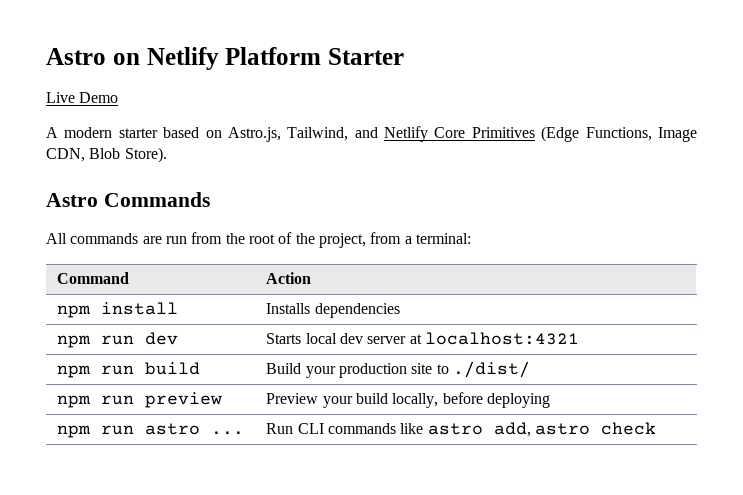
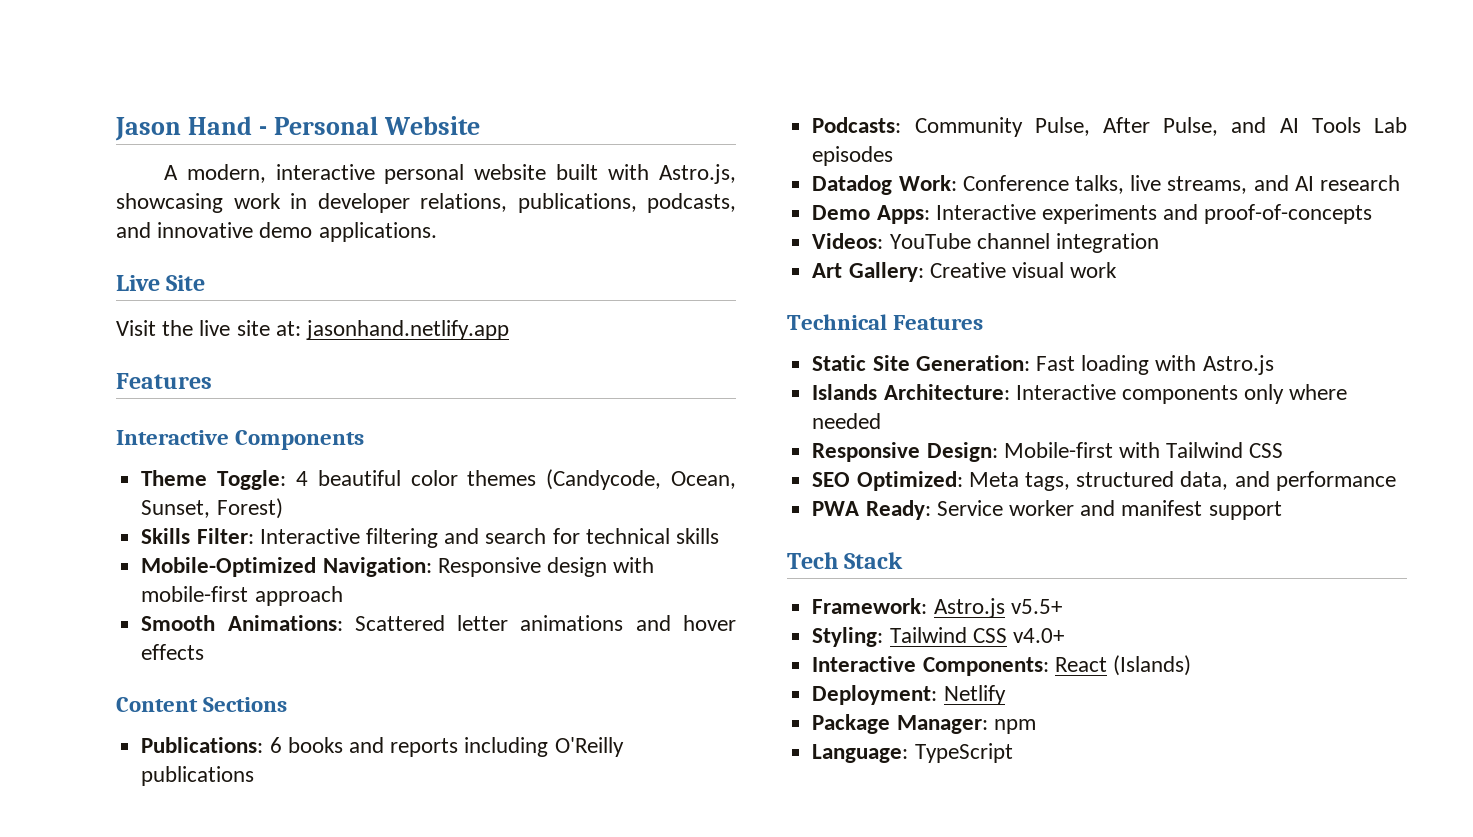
[46,47,404,70] [46,92,119,103] [46,126,697,142] [46,147,167,163] [46,192,210,207] [46,232,471,248] [57,272,130,284] [266,272,312,284] [57,302,179,318] [266,303,400,318] [57,332,179,348] [266,332,579,345] [57,362,201,378] [266,361,530,378] [57,392,223,408] [266,392,550,408] [57,423,245,438] [266,422,656,437] Astro on Netlify Platform Starter // Live Demo // A modern starter based on Astro.js, Tailwind, and Netlify Core Primitives (Edge Functions, Image CDN, Blob Store). // Astro Commands // All commands are run from the root of the project, from a terminal: // Command | Action // npm install | Installs dependencies // npm run dev | Starts local dev server at localhost:4321 // npm run build | Build your production site to ./dist/ // npm run preview | Preview your build locally, before deploying // npm run astro ... | Run CLI commands like astro add, astro check -> [115,116,480,141] [163,164,737,184] [116,193,736,213] [116,222,437,242] [116,275,206,291] [116,320,510,340] [116,373,212,389] [116,430,365,450] [141,469,736,490] [141,498,283,519] [141,528,719,548] [141,557,655,577] [141,586,343,606] [141,615,736,631] [141,644,205,660] [116,697,288,712] [141,737,624,757] [141,766,255,786] [812,117,1407,137] [812,146,894,166] [812,175,1400,195] [812,204,1373,224] [812,233,1159,253] [812,262,1118,282] [787,314,984,330] [812,355,1274,375] [812,384,1348,404] [812,413,882,429] [812,442,1284,462] [812,471,1396,491] [812,500,1282,520] [787,552,904,569] [812,598,1062,618] [812,627,1064,647] [812,655,1191,676] [812,685,1006,705] [812,714,1036,734] [812,743,1013,763] Jason Hand - Personal Website // A modern, interactive personal website built with Astro.js, showcasing work in developer relations, publications, podcasts, and innovative demo applications. // Live Site // Visit the live site at: jasonhand.netlify.app // Features // Interactive Components // Theme Toggle: 4 beautiful color themes (Candycode, Ocean, Sunset, Forest) // Skills Filter: Interactive filtering and search for technical skills // Mobile-Optimized Navigation: Responsive design with mobile-first approach // Smooth Animations: Scattered letter animations and hover effects // Content Sections // Publications: 6 books and reports including O'Reilly publications // Podcasts: Community Pulse, After Pulse, and AI Tools Lab episodes // Datadog Work: Conference talks, live streams, and AI research // Demo Apps: Interactive experiments and proof-of-concepts // Videos: YouTube channel integration // Art Gallery: Creative visual work // Technical Features // Static Site Generation: Fast loading with Astro.js // Islands Architecture: Interactive components only where needed // Responsive Design: Mobile-first with Tailwind CSS // SEO Optimized: Meta tags, structured data, and performance // PWA Ready: Service worker and manifest support // Tech Stack // Framework: Astro.js v5.5+ // Styling: Tailwind CSS v4.0+ // Interactive Components: React (Islands) // Deployment: Netlify // Package Manager: npm // Language: TypeScript

